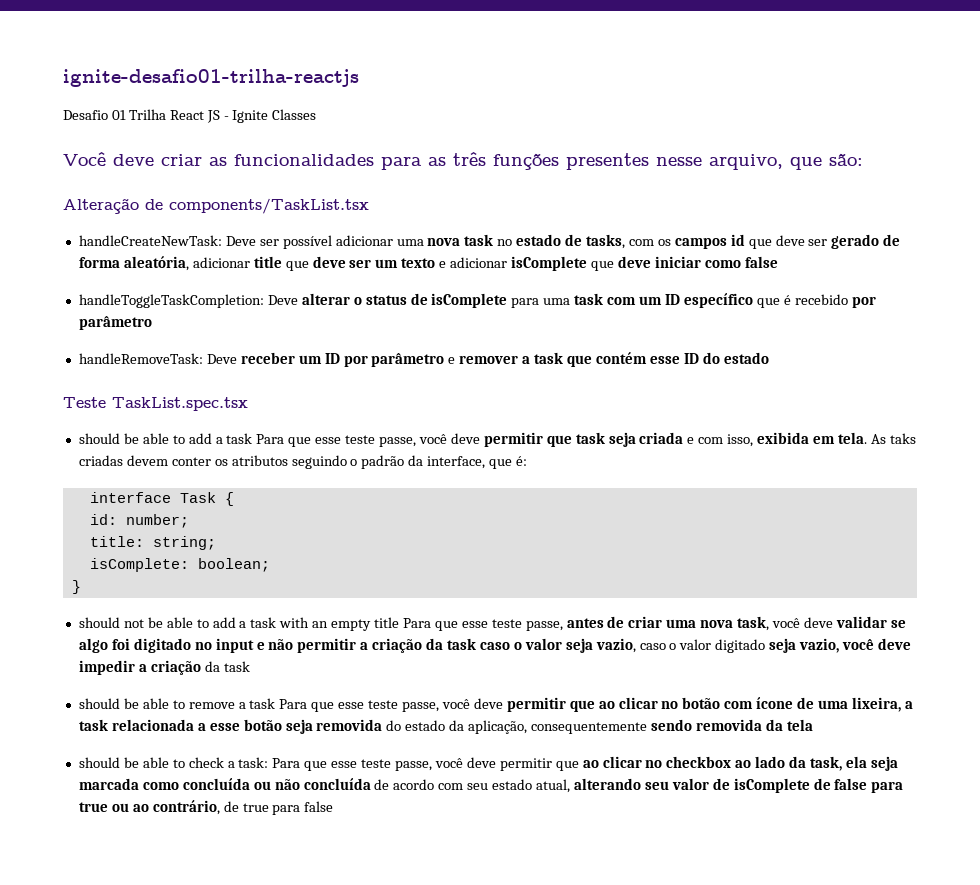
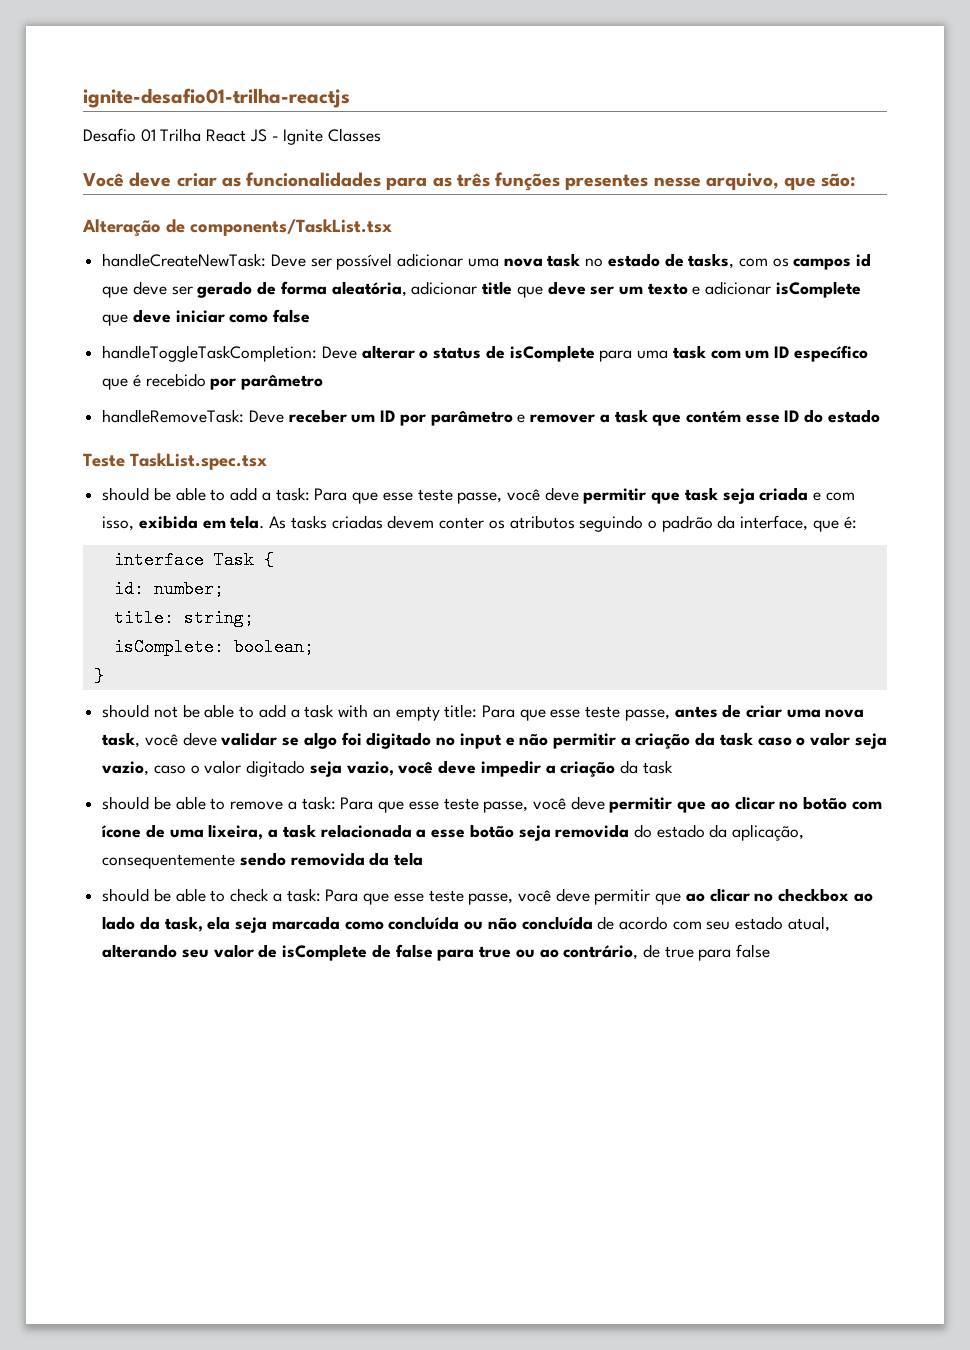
[226,433,253,444] task -> [275,487,310,501] task:
[889,433,916,444] taks -> [290,515,327,529] tasks
[374,617,400,628] title -> [444,704,478,718] title:
[249,698,276,709] task -> [301,796,336,810] task:

